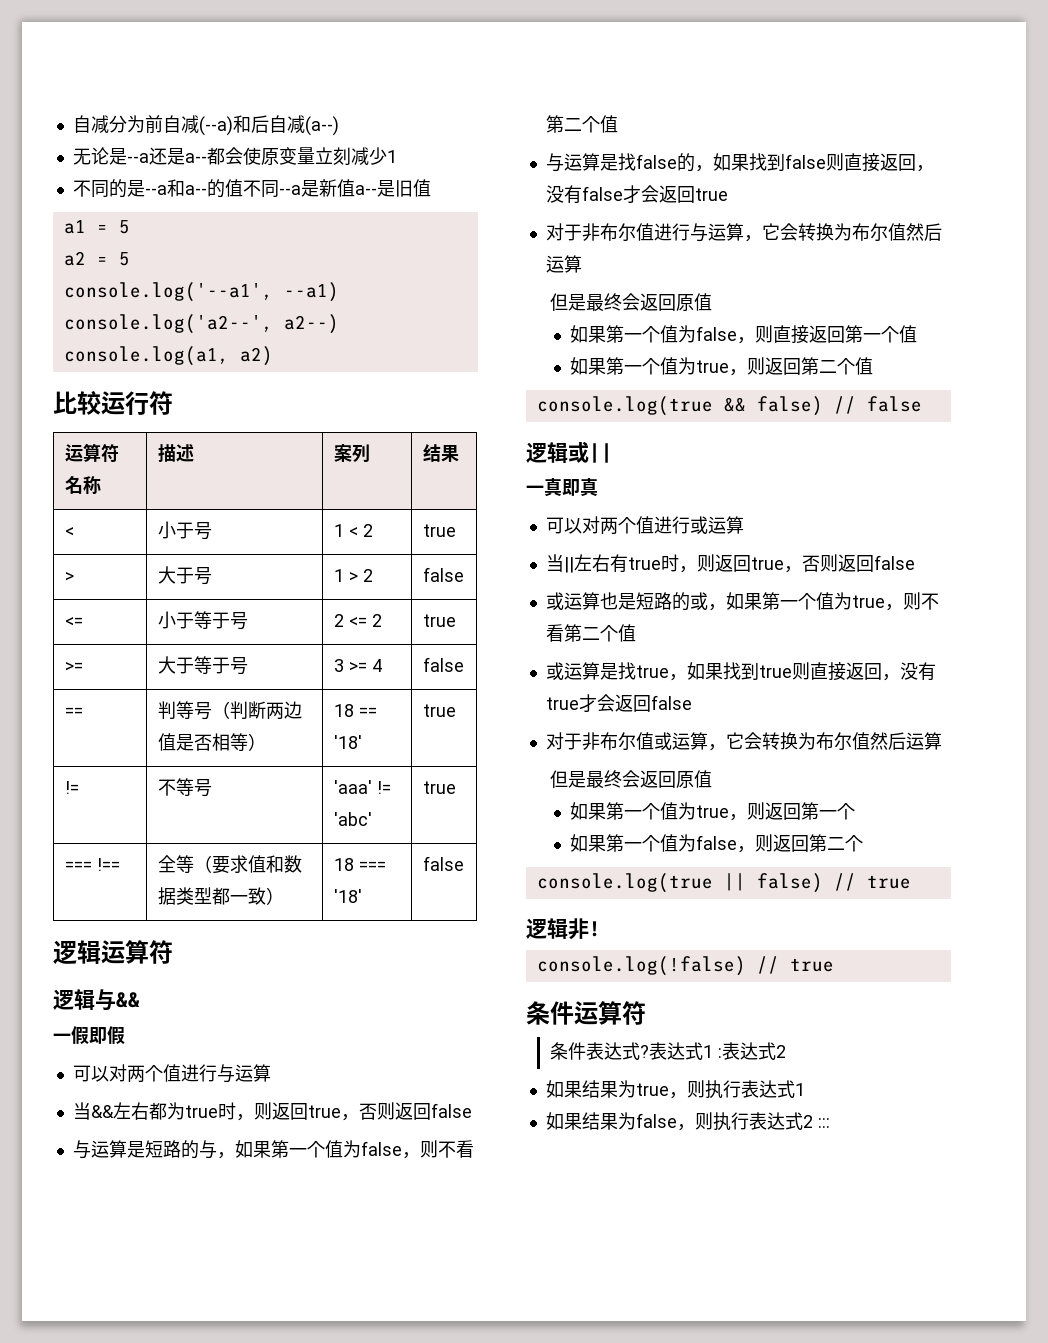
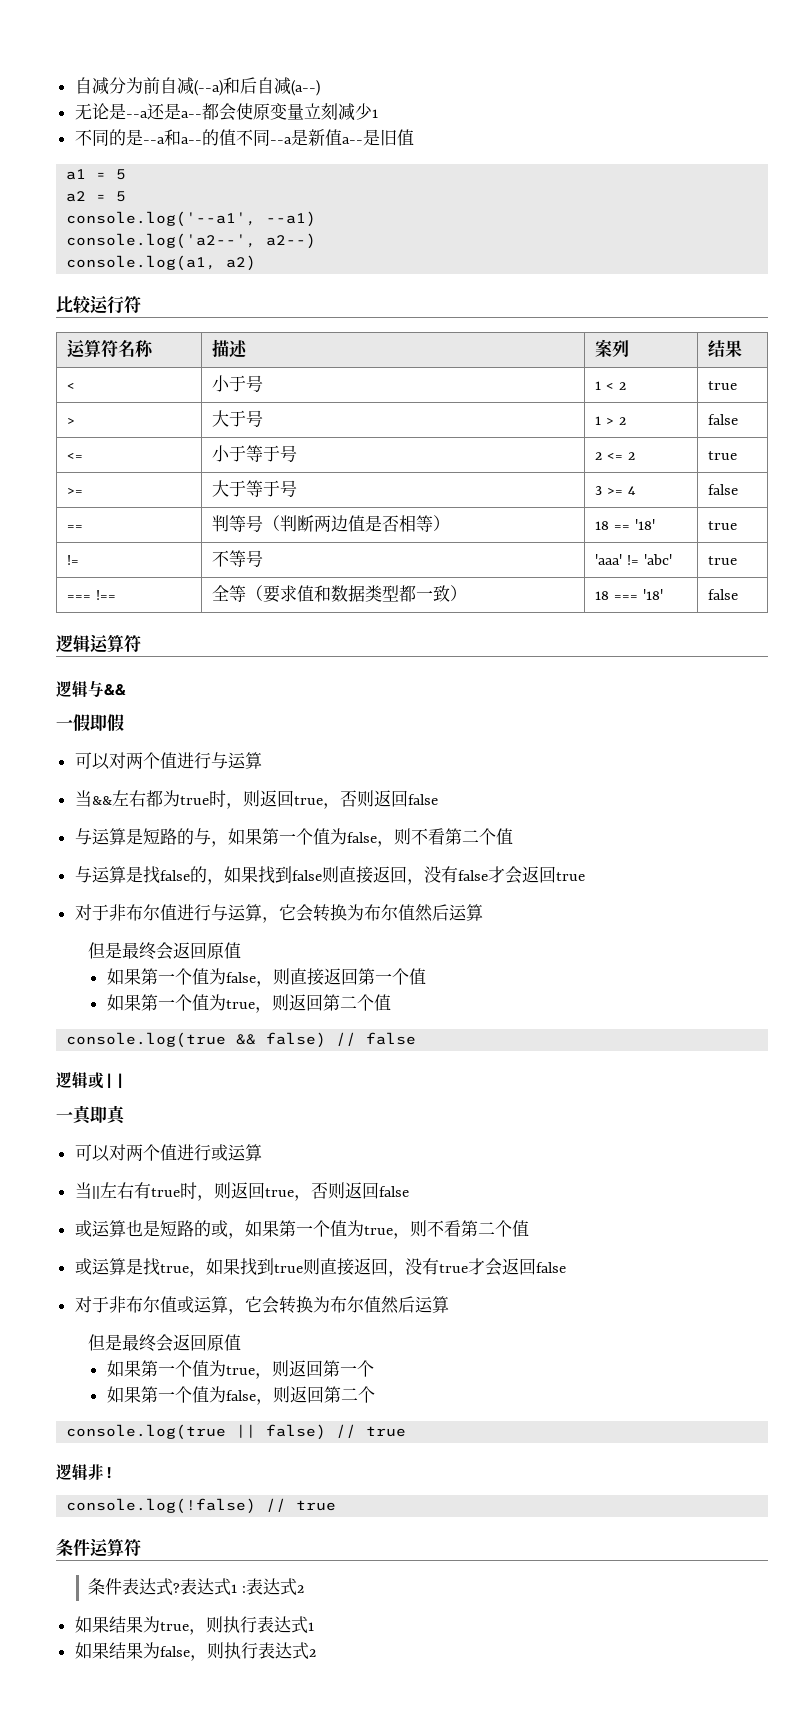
[817,1118,830,1128] ::: -> (316, 1653) none

